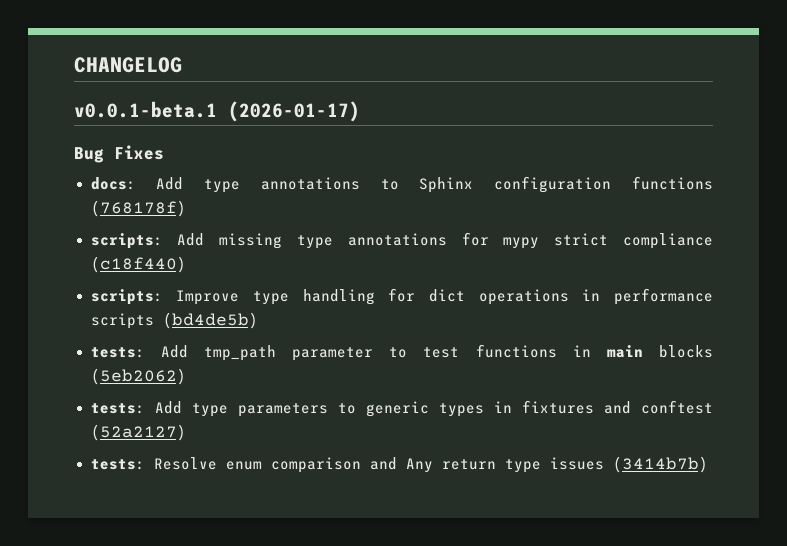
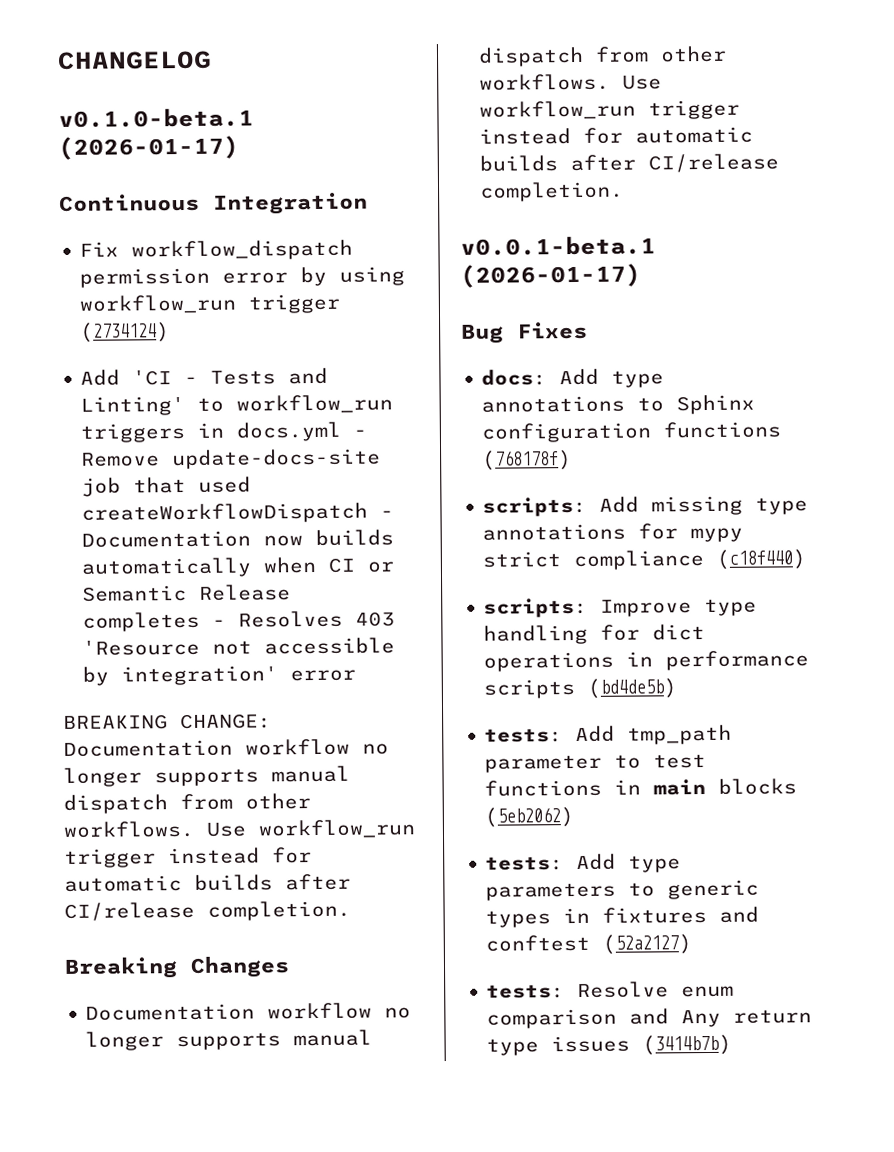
(182, 65) none -> [58,107,254,128] [58,135,239,160] [59,192,368,215] [79,239,354,261] [79,266,406,288] [79,293,341,314] [80,322,171,343] [80,367,329,386] [80,394,394,416] [80,421,368,443] [81,448,382,470] [81,476,252,497] [81,502,395,524] [81,529,395,548] [81,556,395,578] [82,584,292,602] [82,610,396,632] [82,637,396,656] [82,665,357,686] [63,713,272,730] [63,738,389,757] [63,765,350,787] [63,793,311,814] [63,819,416,839] [64,847,312,868] [64,873,351,892] [64,900,351,921] [64,956,290,979] [85,1002,412,1021] [85,1029,373,1051] [478,45,728,67] [479,73,663,91] [479,99,741,120] [479,126,754,145] [479,153,780,173] [479,181,625,202] // v0.1.0-beta.1 (2026-01-17) // Continuous Integration // Fix workflow_dispatch permission error by using workflow_run trigger (2734124) // Add 'CI - Tests and Linting' to workflow_run triggers in docs.yml - Remove update-docs-site job that used createWorkflowDispatch - Documentation now builds automatically when CI or Semantic Release completes - Resolves 403 'Resource not accessible by integration' error // BREAKING CHANGE: Documentation workflow no longer supports manual dispatch from other workflows. Use workflow_run trigger instead for automatic builds after CI/release completion. // Breaking Changes // Documentation workflow no longer supports manual dispatch from other workflows. Use workflow_run trigger instead for automatic builds after CI/release completion.

